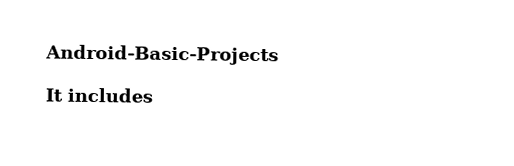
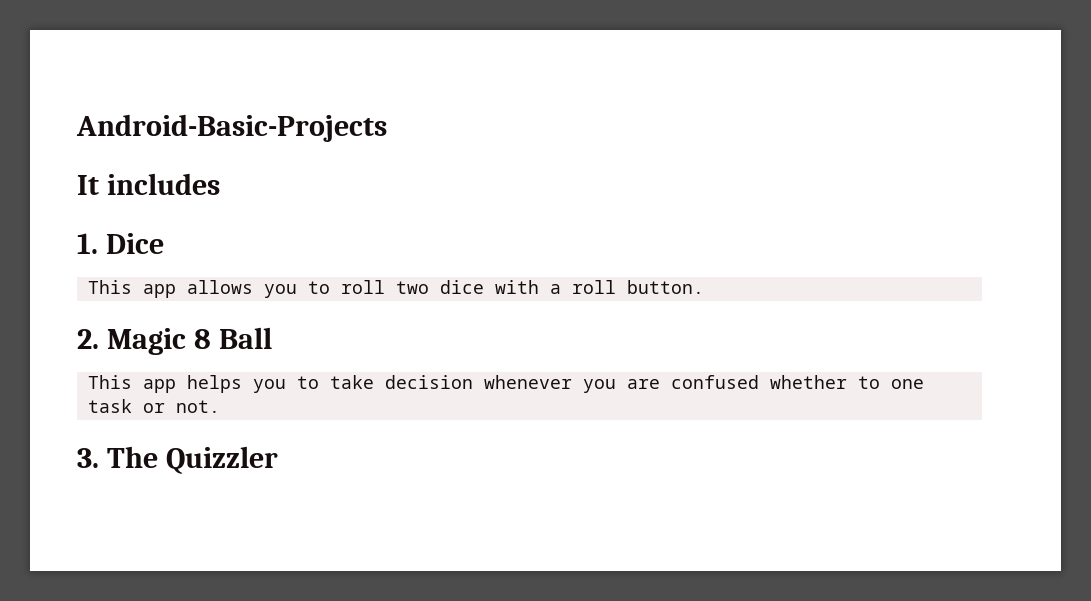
(153, 95) none -> [77,233,164,254] [88,280,705,298] [77,327,272,355] [88,375,925,393] [88,399,221,413] [77,446,278,474] // 1. Dice // This app allows you to roll two dice with a roll button. // 2. Magic 8 Ball // This app helps you to take decision whenever you are confused whether to one task or not. // 3. The Quizzler

